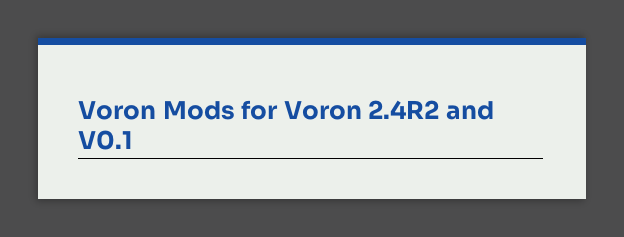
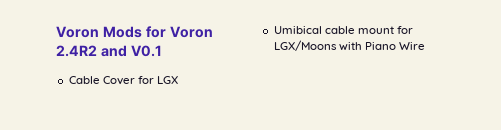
(132, 140) none -> [68,76,178,85] [273,26,413,34] [273,40,425,51] // Cable Cover for LGX // Umibical cable mount for LGX/Moons with Piano Wire

